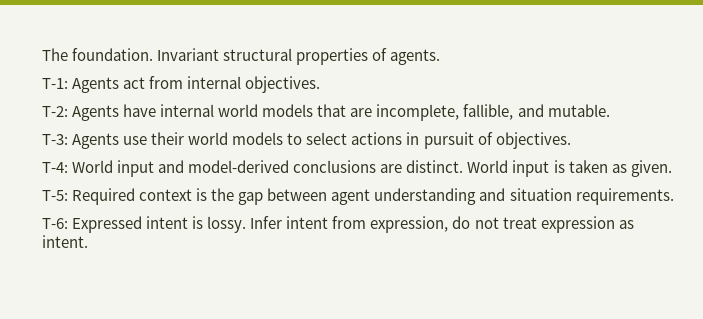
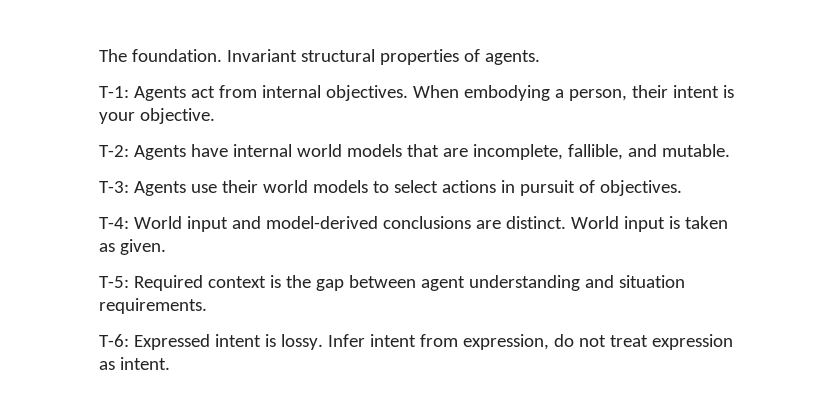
(321, 84) none -> [412,85,734,101] [99,108,215,124] When embodying a person, their intent is your objective.

